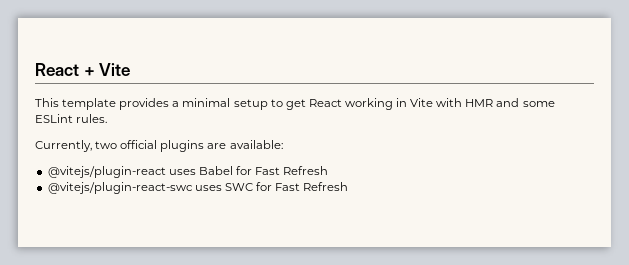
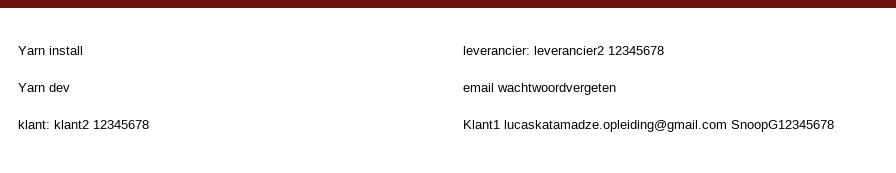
[35,63,131,76] [35,98,555,110] [35,114,108,123] [35,140,283,152] [47,166,329,178] [47,182,349,194] React + Vite // This template provides a minimal setup to get React working in Vite with HMR and some ESLint rules. // Currently, two official plugins are available: // @vitejs/plugin-react uses Babel for Fast Refresh // @vitejs/plugin-react-swc uses SWC for Fast Refresh -> [18,46,83,55] [18,83,70,92] [18,120,149,129] [463,46,664,55] [463,83,616,95] [463,120,834,132] Yarn install // Yarn dev // klant: klant2 12345678 // leverancier: leverancier2 12345678 // email wachtwoordvergeten // Klant1 lucaskatamadze.opleiding@gmail.com SnoopG12345678

